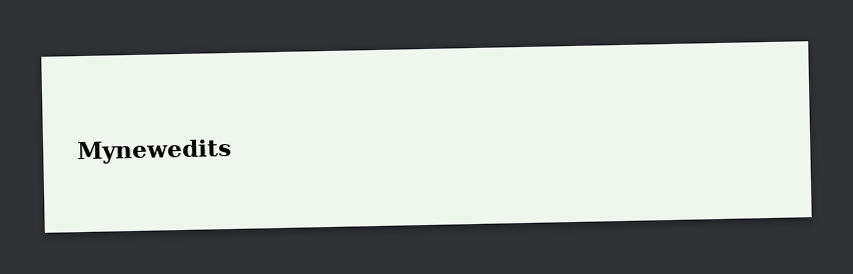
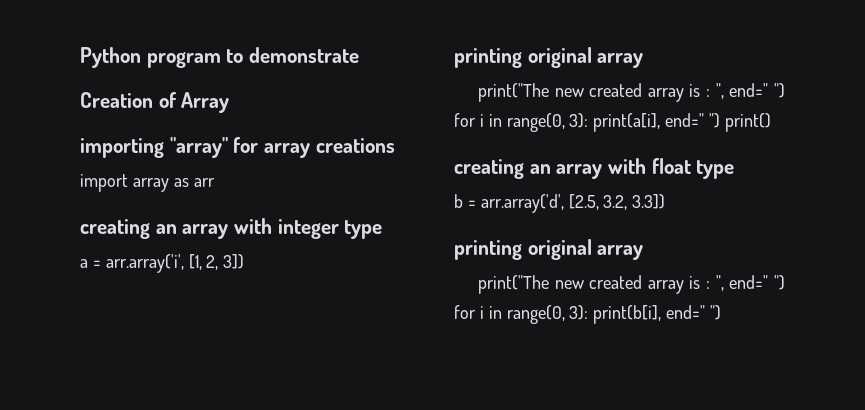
[77,138,232,165] Mynewedits -> [80,47,360,68] [80,92,230,113] [80,137,395,158] [80,174,215,192] [80,218,383,239] [80,254,245,273] [454,47,644,68] [477,83,785,102] [454,113,771,132] [454,158,735,179] [454,194,666,213] [454,239,644,260] [477,275,785,294] [454,305,722,324] Python program to demonstrate // Creation of Array // importing "array" for array creations // import array as arr // creating an array with integer type // a = arr.array('i', [1, 2, 3]) // printing original array // print("The new created array is : ", end=" ") for i in range(0, 3): print(a[i], end=" ") print() // creating an array with float type // b = arr.array('d', [2.5, 3.2, 3.3]) // printing original array // print("The new created array is : ", end=" ") for i in range(0, 3): print(b[i], end=" ")

